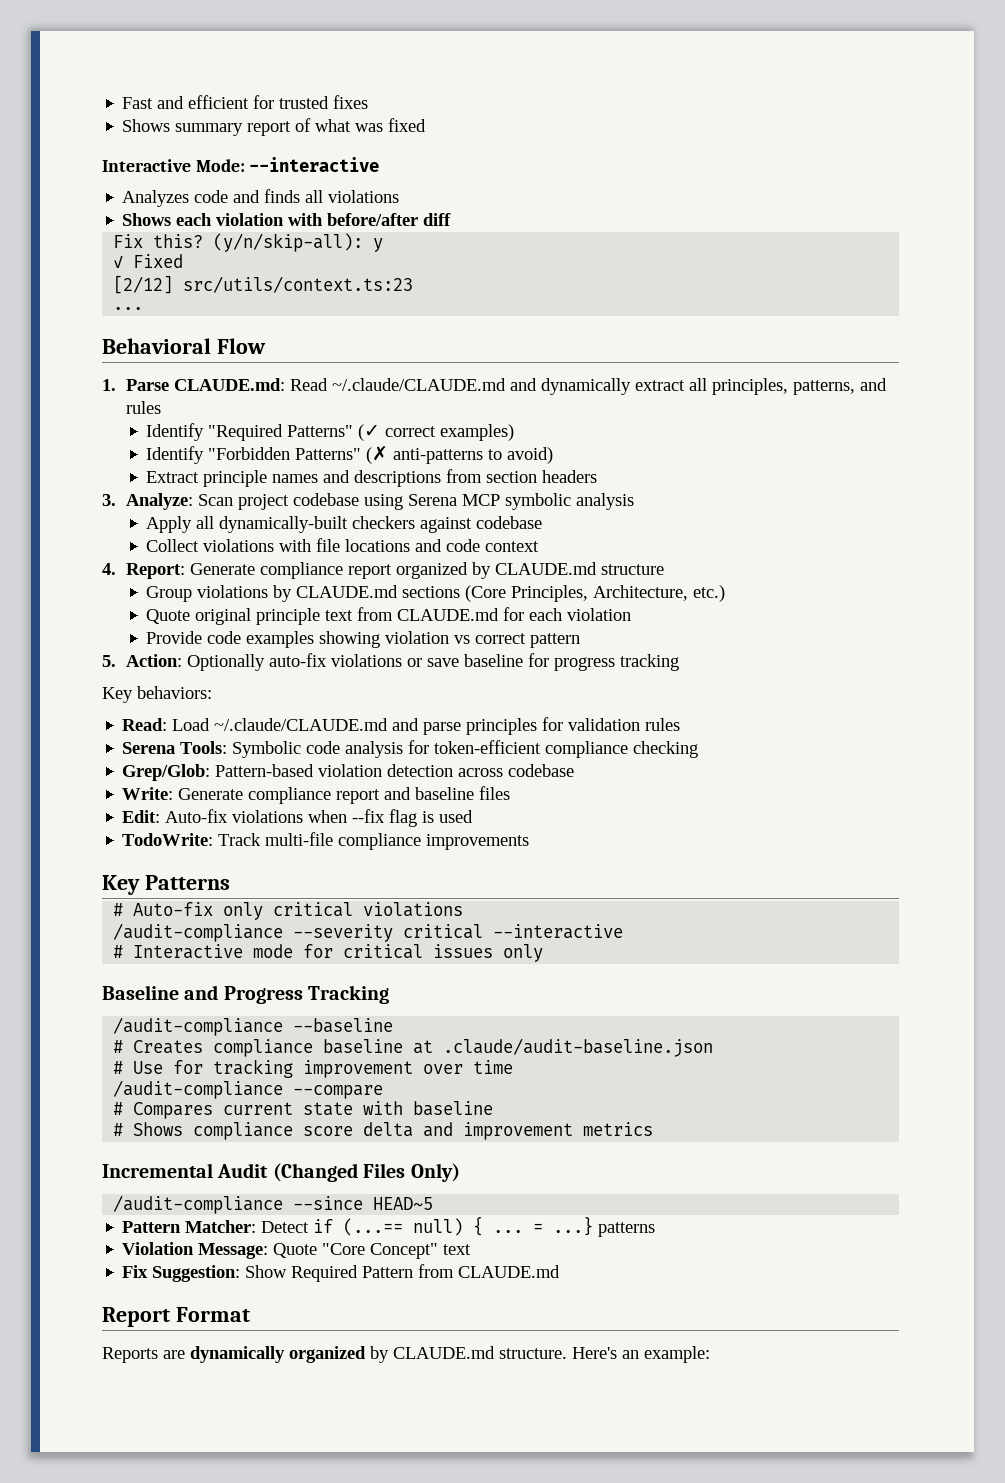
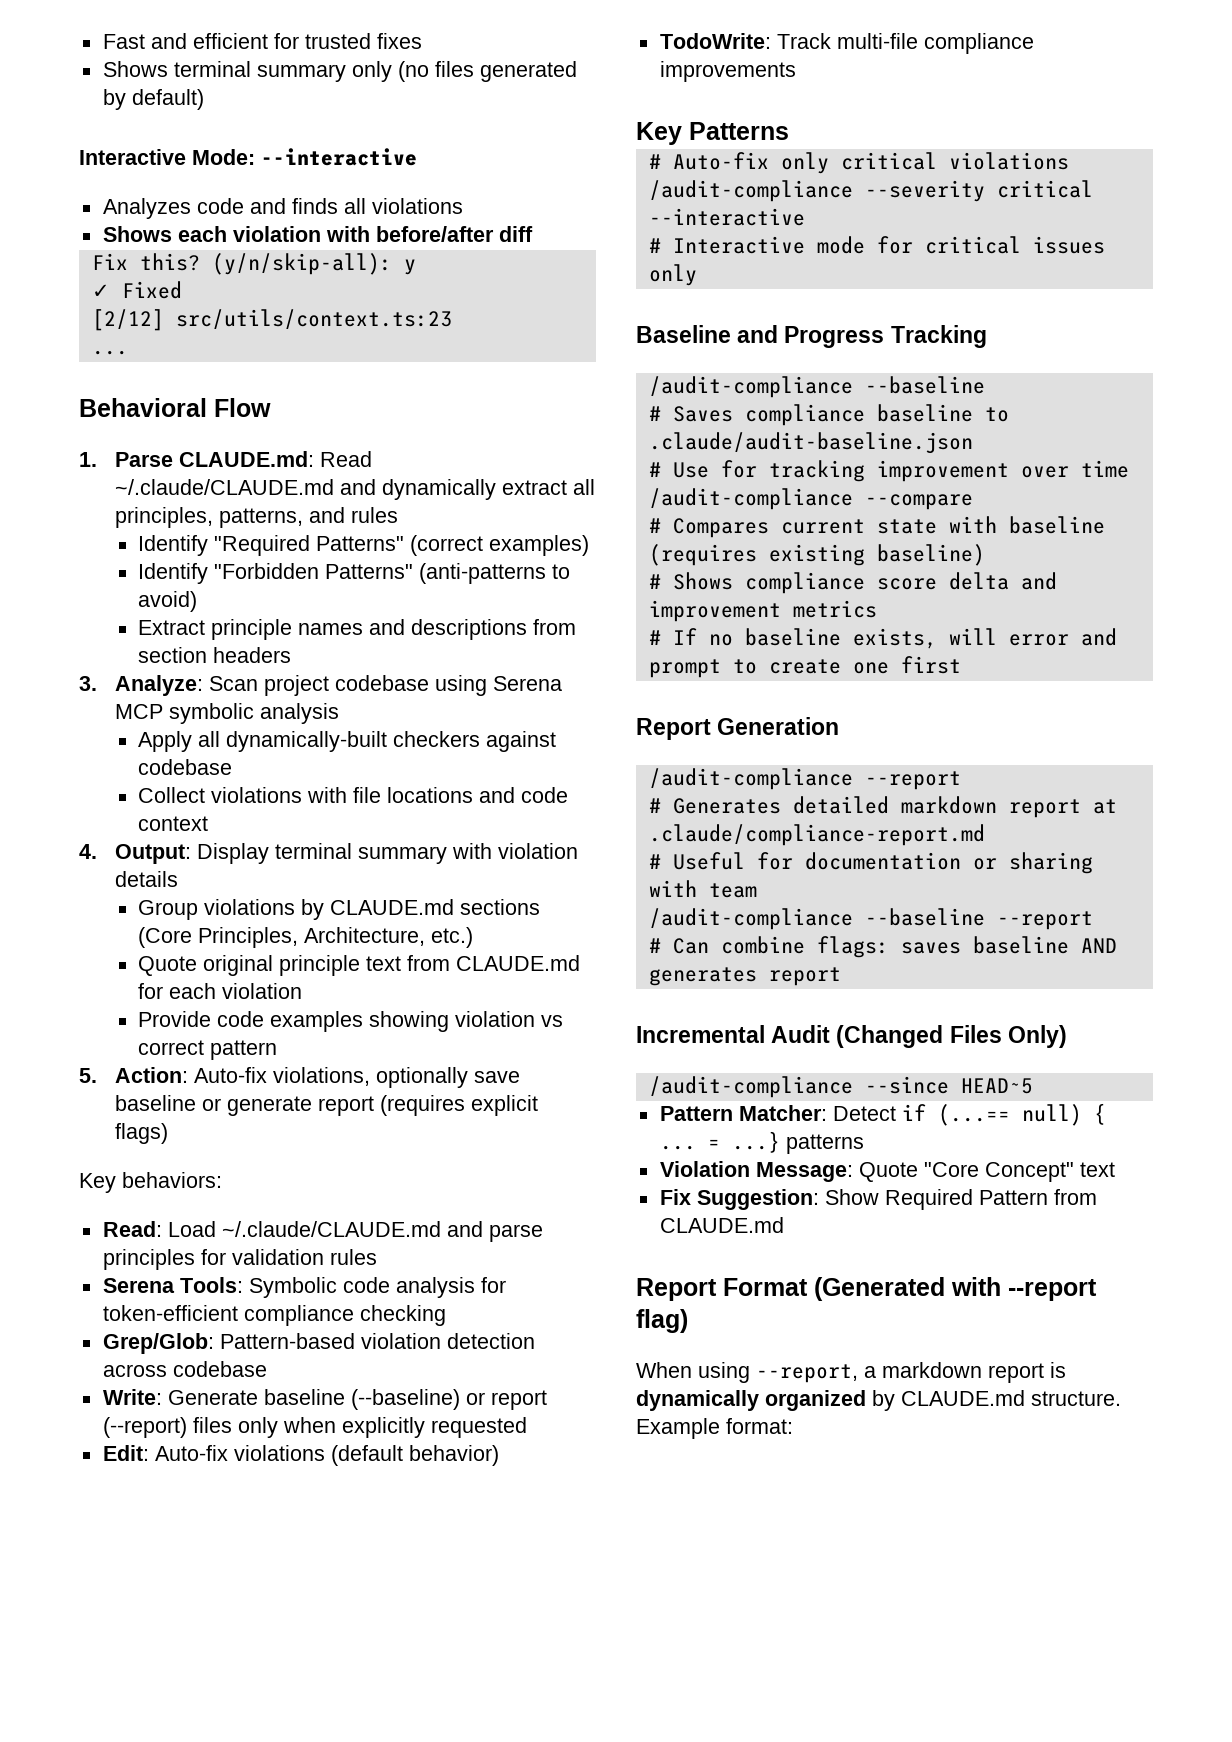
[175,118,427,136] summary report of what was fixed -> [173,61,577,82] [102,89,204,110] terminal summary only (no files generated by default)
[358,424,437,441] (✓ correct -> [410,535,484,556] (correct
[366,446,484,464] (✗ anti-patterns -> [419,563,547,584] (anti-patterns
[125,562,664,579] Report: Generate compliance report organized by CLAUDE.md structure -> [114,843,578,864] [114,871,178,887] Output: Display terminal summary with violation details
[186,653,679,671] Optionally auto-fix violations or save baseline for progress tracking -> [193,1067,520,1088] [114,1095,538,1116] [114,1123,168,1144] Auto-fix violations, optionally save baseline or generate report (requires explicit flags)
[248,786,511,804] [122,809,474,827] compliance report and baseline files // Edit: Auto-fix violations when --fix flag is used -> [263,1389,547,1410] [102,1417,527,1438] [102,1445,499,1466] baseline (--baseline) or report (--report) files only when explicitly requested // Edit: Auto-fix violations (default behavior)
[133,1040,204,1054] Creates -> [672,406,733,422] Saves
[413,1040,434,1054] at -> [984,407,1009,422] to
(494, 1108) none -> [648,544,985,566] (requires existing baseline)
(654, 1129) none -> [648,628,1117,649] [648,656,961,678] [636,717,840,740] [648,768,961,790] [648,796,1117,818] [648,824,985,846] [648,852,1093,874] [648,880,757,898] [648,908,1093,930] [648,936,1117,958] [648,967,841,986] // # If no baseline exists, will error and prompt to create one first // Report Generation // /audit-compliance --report // # Generates detailed markdown report at .claude/compliance-report.md // # Useful for documentation or sharing with team // /audit-compliance --baseline --report // # Can combine flags: saves baseline AND generates report
[102,1347,185,1363] // Reports are -> [814,1277,1097,1301] [636,1309,688,1333] [636,1362,1066,1383] (Generated with --report flag) // When using --report, a markdown report is
[572,1346,710,1363] Here's an example: -> [636,1418,793,1439] Example format:

